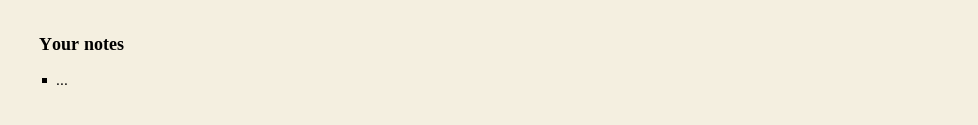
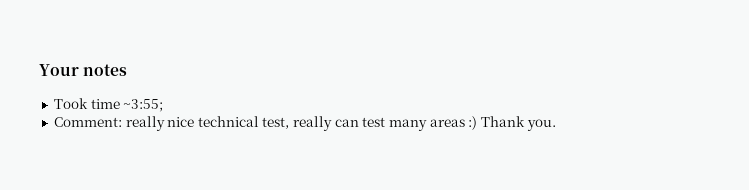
[56,83,69,85] ... -> [53,98,164,112] [53,116,556,131] Took time ~3:55; // Comment: really nice technical test, really can test many areas :) Thank you.

